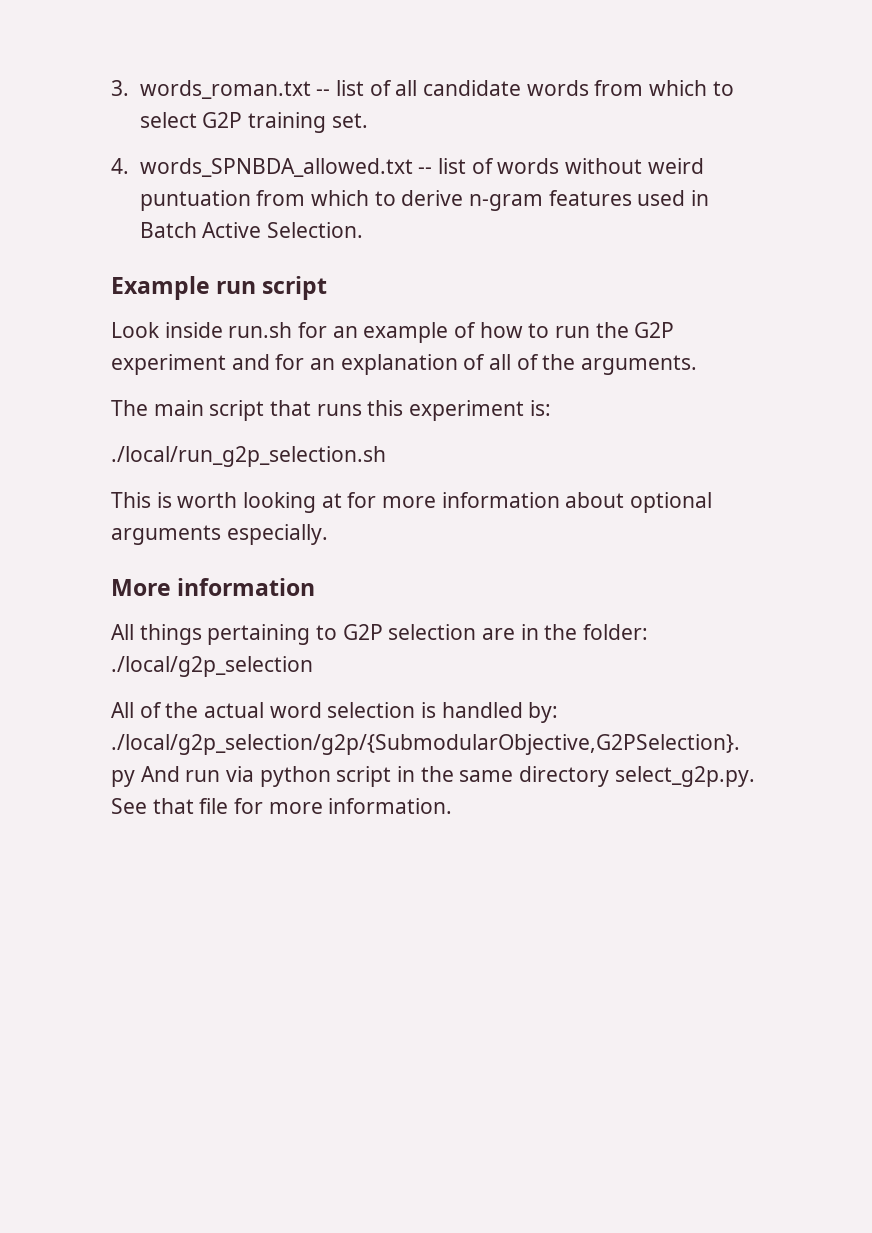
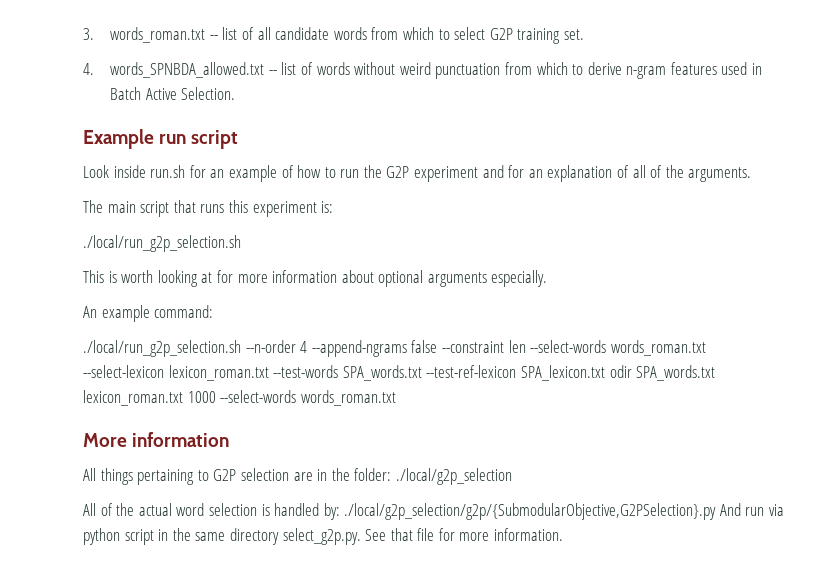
[139,190,251,211] puntuation -> [435,63,501,79] punctuation
(328, 534) none -> [83,305,214,322] [83,340,706,357] [83,365,716,381] [83,390,396,406] // An example command: // ./local/run_g2p_selection.sh --n-order 4 --append-ngrams false --constraint len --select-words words_roman.txt --select-lexicon lexicon_roman.txt --test-words SPA_words.txt --test-ref-lexicon SPA_lexicon.txt odir SPA_words.txt lexicon_roman.txt 1000 --select-words words_roman.txt

